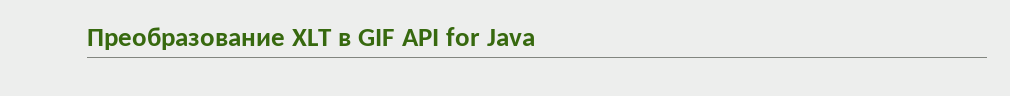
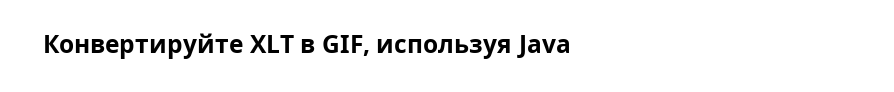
[87,27,285,50] Преобразование -> [43,33,243,59] Конвертируйте
[358,27,480,46] GIF API for -> [321,35,513,59] GIF, используя

